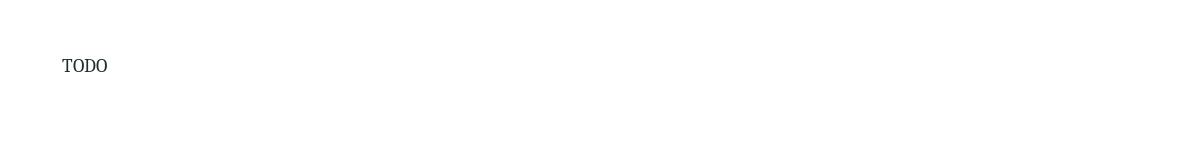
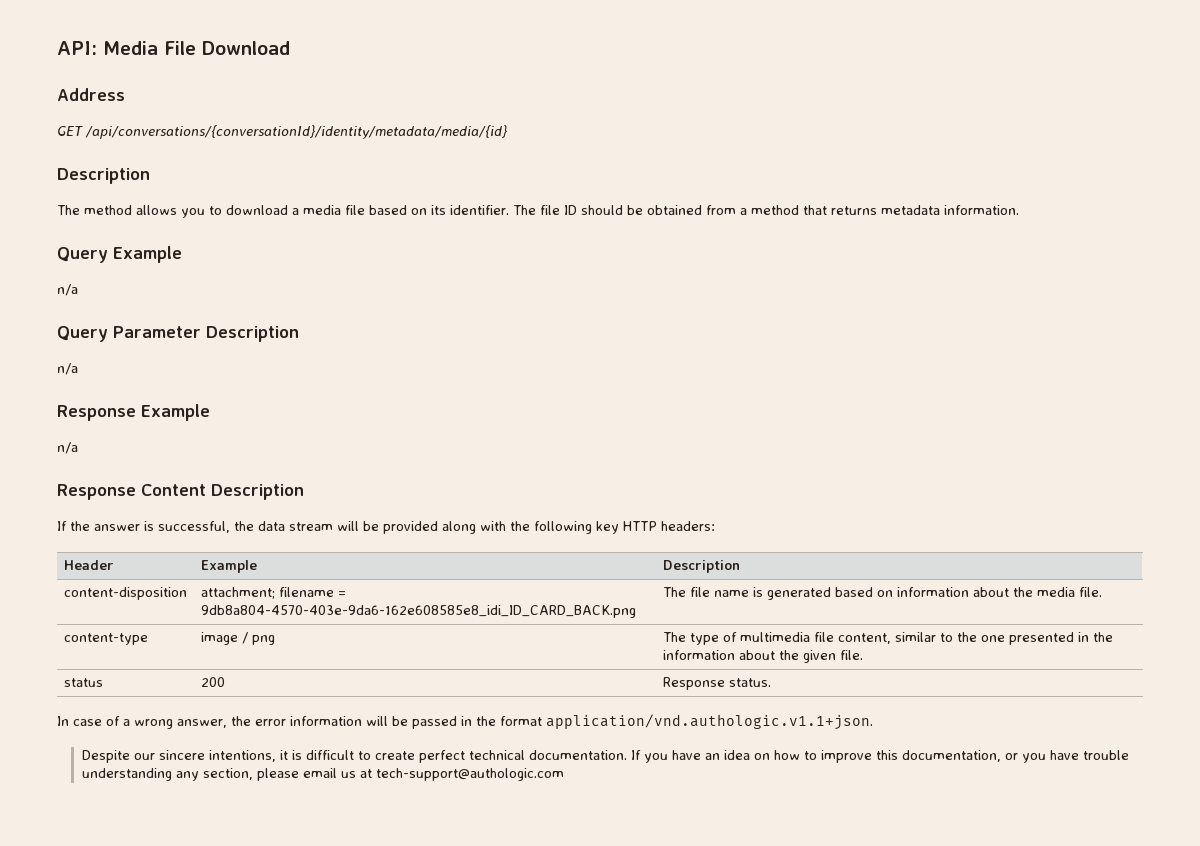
[62,59,107,72] TODO -> [57,41,290,55] [57,88,125,101] [57,125,507,139] [57,168,150,184] [57,205,1019,218] [57,246,182,263] [57,284,78,296] [57,326,299,342] [57,363,78,375] [57,404,210,421] [57,442,78,454] [57,484,304,500] [57,521,715,534] [63,560,114,570] [200,560,257,573] [662,560,740,573] [63,587,187,600] [200,587,346,599] [200,605,636,618] [662,587,1102,600] [63,633,148,645] [200,632,275,645] [662,632,1113,645] [662,650,863,663] [63,678,103,687] [200,677,225,687] [662,677,771,690] [57,714,873,730] [81,750,1129,763] [81,768,564,781] API: Media File Download // Address // GET /api/conversations/{conversationId}/identity/metadata/media/{id} // Description // The method allows you to download a media file based on its identifier. The file ID should be obtained from a method that returns metadata information. // Query Example // n/a // Query Parameter Description // n/a // Response Example // n/a // Response Content Description // If the answer is successful, the data stream will be provided along with the following key HTTP headers: // Header | Example | Description // content-disposition | attachment; filename = 9db8a804-4570-403e-9da6-162e608585e8_idi_ID_CARD_BACK.png | The file name is generated based on information about the media file. // content-type | image / png | The type of multimedia file content, similar to the one presented in the information about the given file. // status | 200 | Response status. // In case of a wrong answer, the error information will be passed in the format application/vnd.authologic.v1.1+json. // Despite our sincere intentions, it is difficult to create perfect technical documentation. If you have an idea on how to improve this documentation, or you have trouble understanding any section, please email us at tech-support@authologic.com

